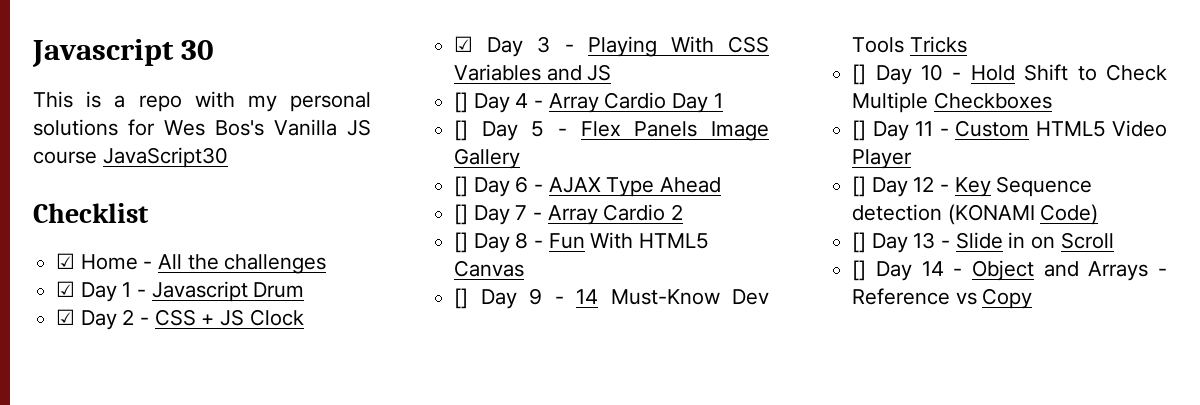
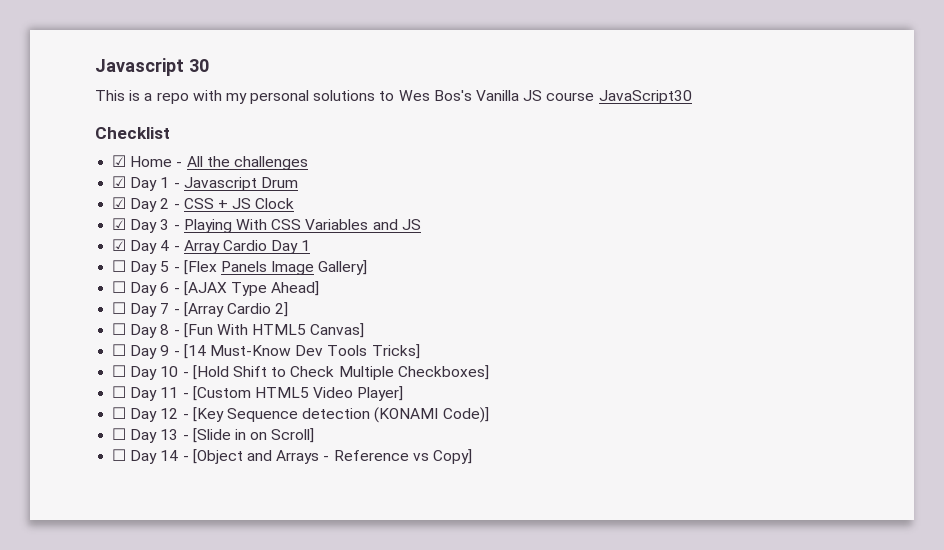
[128,119,155,136] for -> [379,91,395,101] to
[454,92,469,113] [] -> [112,239,127,251] ☑
[454,120,469,141] [] -> [112,260,127,272] ☐
[580,121,621,137] Flex -> [183,260,217,275] [Flex
[454,148,521,169] [454,176,469,197] Gallery // [] -> [318,260,368,275] [112,281,127,293] Gallery] // ☐
[548,177,722,197] [454,204,684,225] [454,232,469,253] AJAX Type Ahead // [] Day 7 - Array Cardio 2 // [] -> [183,281,320,296] [112,302,289,317] [112,323,127,335] [AJAX Type Ahead] // ☐ Day 7 - [Array Cardio 2] // ☐
[548,233,585,249] Fun -> [183,323,213,338] [Fun
[454,260,525,277] [454,288,469,309] Canvas // [] -> [310,323,365,338] [112,344,127,356] Canvas] // ☐
[576,289,599,304] 14 -> [183,344,206,359] [14
[909,36,967,53] [852,64,867,85] Tricks // [] -> [371,344,420,359] [112,365,127,377] Tricks] // ☐
[970,65,1015,81] Hold -> [192,365,229,380] [Hold
[933,92,1052,109] [852,120,867,141] Checkboxes // [] -> [397,365,489,380] [112,386,127,398] Checkboxes] // ☐
[955,120,1030,137] Custom -> [192,386,251,401] [Custom
[852,149,913,169] [852,176,867,197] Player // [] -> [357,386,404,401] [112,407,127,419] Player] // ☐
[954,177,991,197] Key -> [192,407,224,422] [Key
[1040,204,1099,225] [852,232,867,253] Code) // [] -> [442,407,489,423] [112,428,127,440] Code)] // ☐
[955,232,1003,249] Slide -> [192,428,231,443] [Slide
[1060,232,1114,249] [852,260,867,281] Scroll // [] -> [271,428,315,443] [112,449,127,461] Scroll] // ☐
[971,260,1034,281] Object -> [192,449,243,464] [Object
[982,288,1033,309] Copy -> [432,449,472,464] Copy]

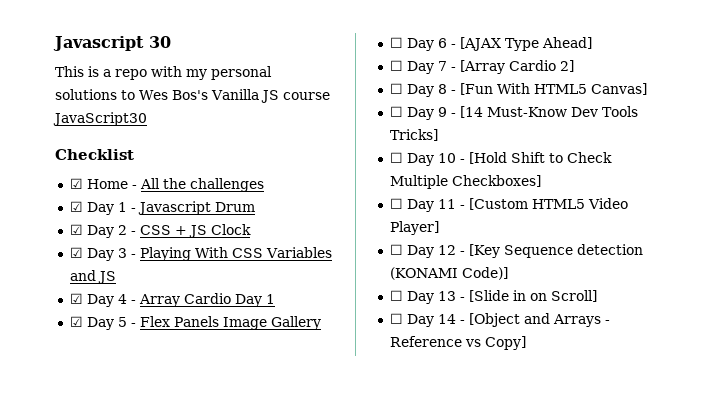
[112,260,127,272] ☐ -> [69,316,83,327] ☑
[183,260,217,275] [Flex -> [139,316,170,327] Flex
[318,260,368,275] Gallery] -> [270,316,321,330] Gallery

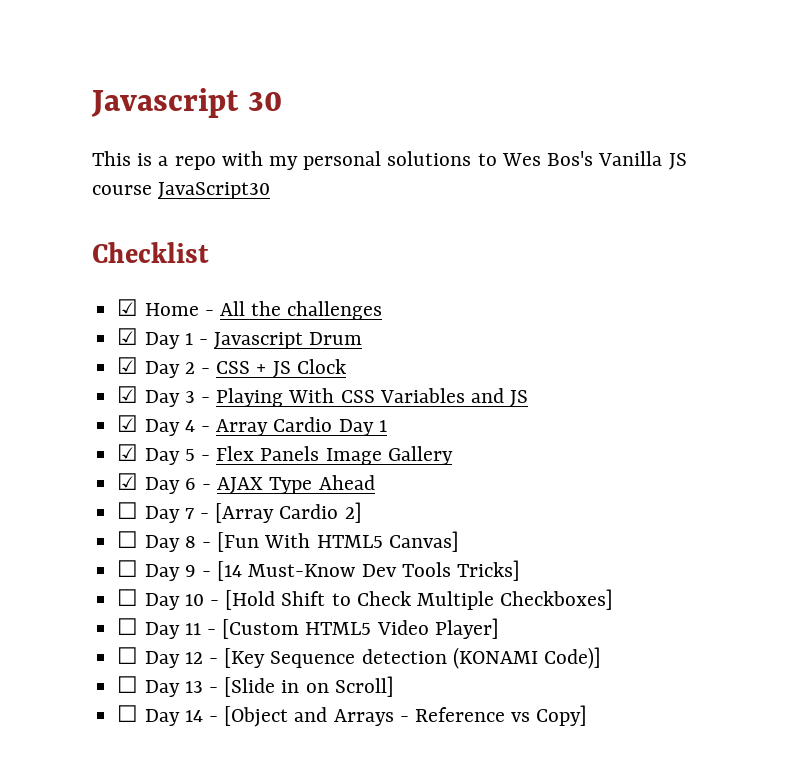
[389,37,403,48] ☐ -> [117,473,139,490] ☑
[459,37,592,51] [AJAX Type Ahead] -> [217,475,375,494] AJAX Type Ahead

